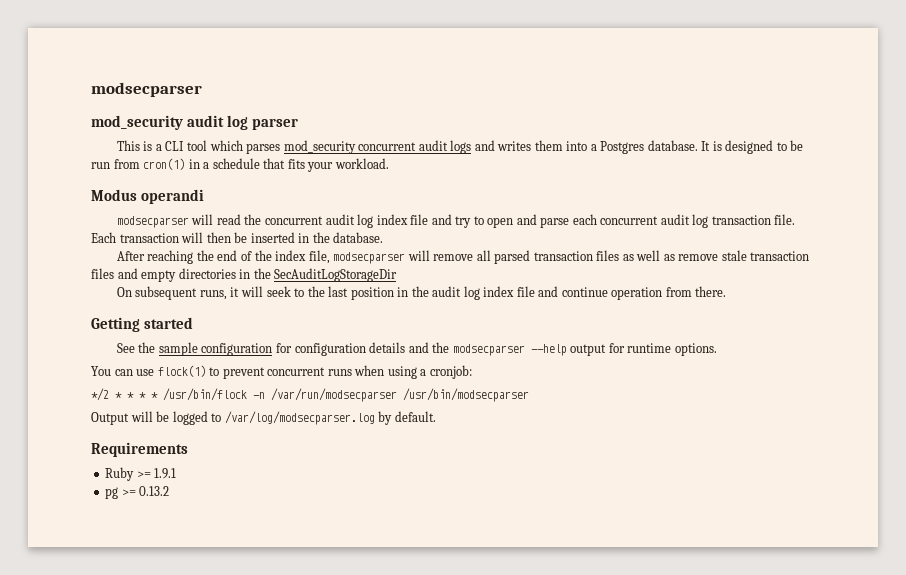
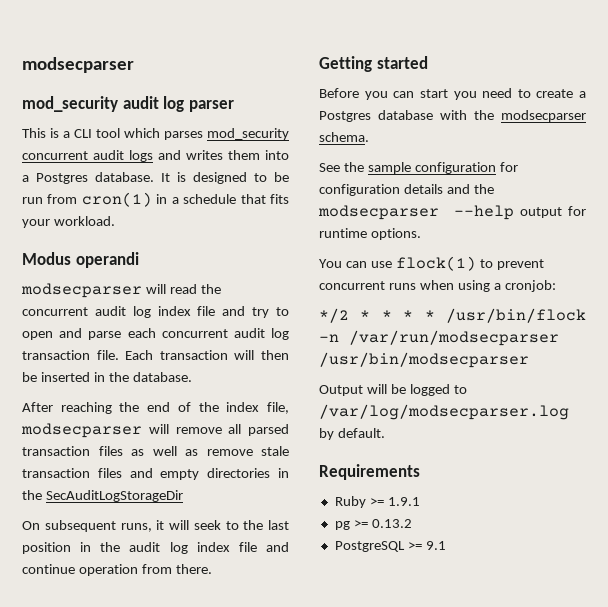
(194, 323) none -> [319,88,586,100] [319,110,586,122] [319,132,369,142] // Before you can start you need to create a Postgres database with the modsecparser schema.
(170, 491) none -> [334,541,446,552] // PostgreSQL >= 9.1

